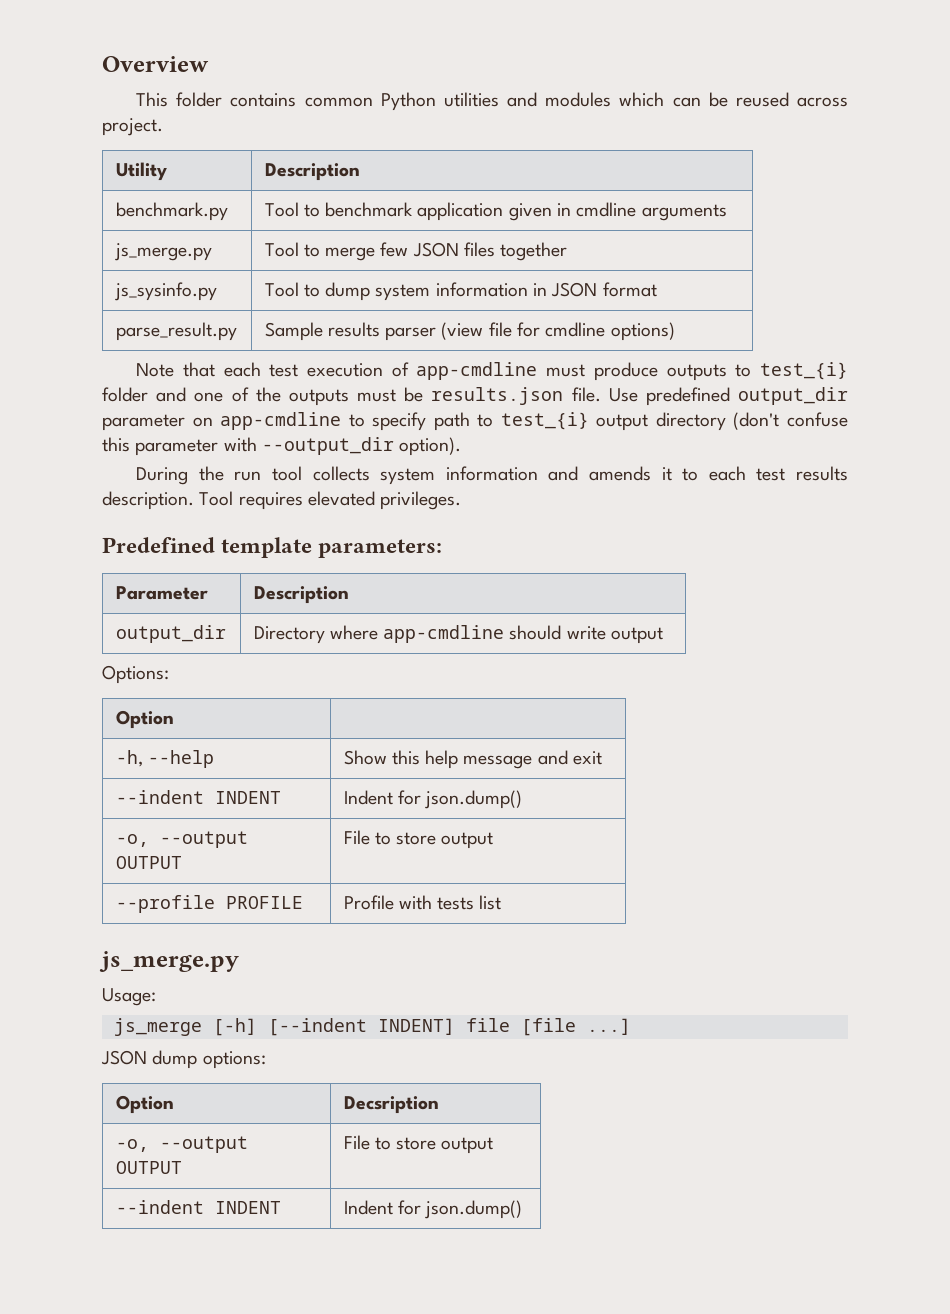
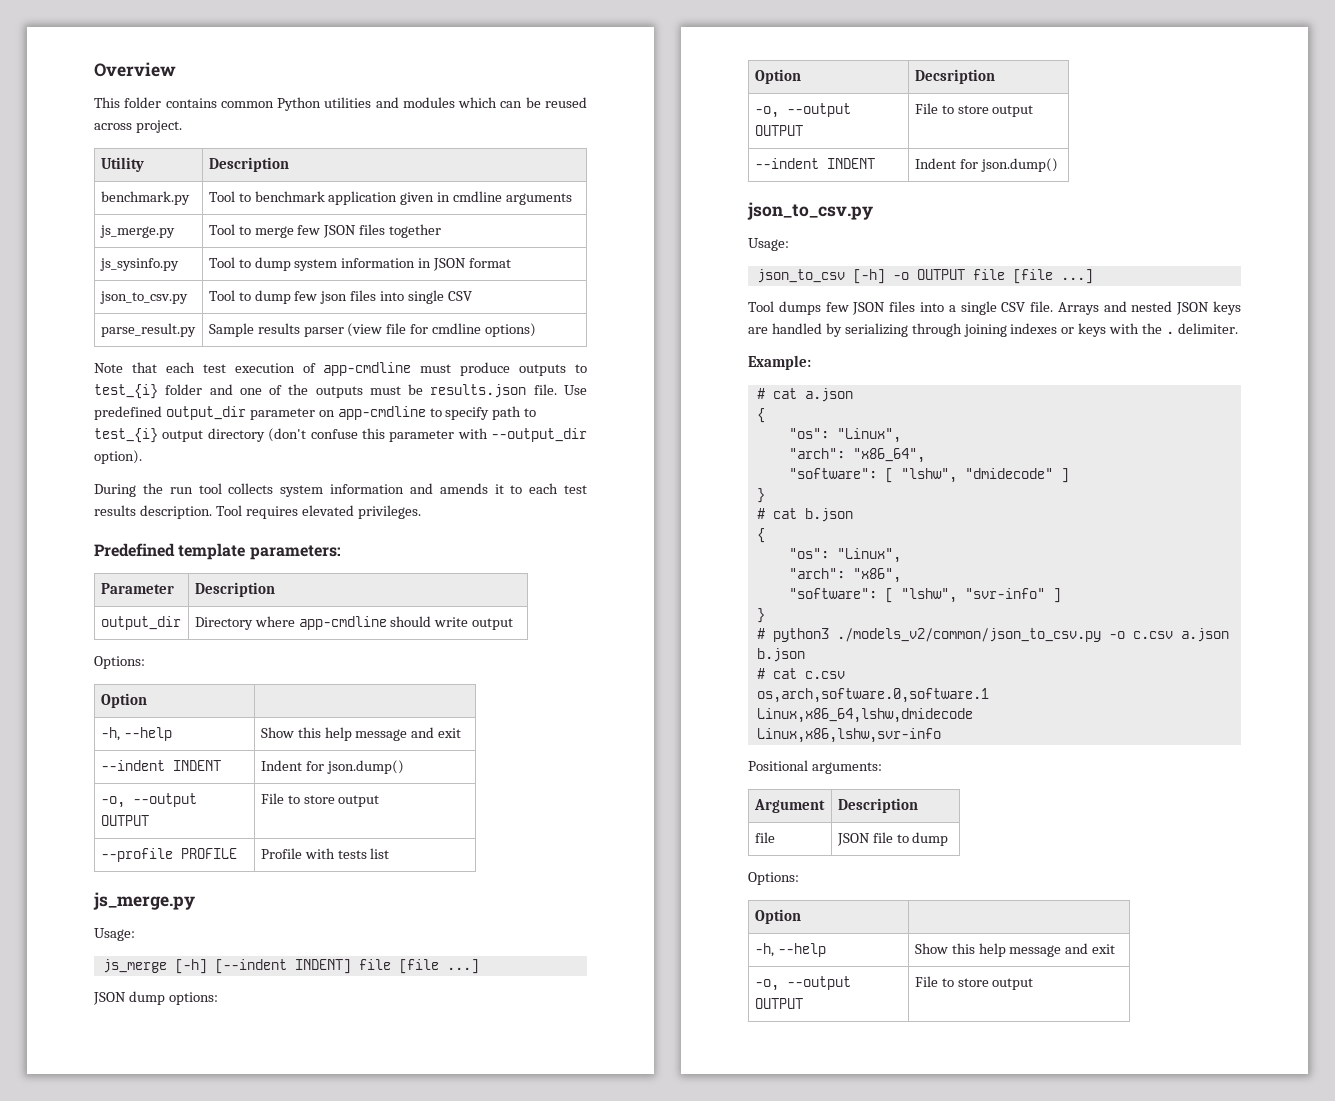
(657, 289) none -> [99,291,188,304] [208,290,473,304] // json_to_csv.py | Tool to dump few json files into single CSV
(523, 1209) none -> [747,202,873,220] [748,238,789,251] [756,269,1093,284] [748,301,1241,315] [748,323,1238,337] [748,355,811,370] [756,388,853,402] [756,408,765,423] [788,428,901,443] [788,448,925,463] [788,468,1069,483] [756,488,765,503] [756,508,853,522] [756,528,765,543] [788,548,901,563] [788,568,901,583] [788,588,1061,603] [756,608,765,623] [756,628,1229,642] [756,648,805,662] [756,668,845,679] [756,688,989,703] [756,708,973,723] [756,728,941,743] [748,760,882,774] [753,799,825,813] [837,798,918,813] [754,832,775,843] [836,832,949,846] [748,872,799,885] [754,909,801,924] [754,943,826,957] [914,943,1116,957] [754,976,851,991] [754,998,803,1009] [914,976,1034,990] // json_to_csv.py // Usage: // json_to_csv [-h] -o OUTPUT file [file ...] // Tool dumps few JSON files into a single CSV file. Arrays and nested JSON keys are handled by serializing through joining indexes or keys with the . delimiter. // Example: // # cat a.json // { // "os": "Linux", // "arch": "x86_64", // "software": [ "lshw", "dmidecode" ] // } // # cat b.json // { // "os": "Linux", // "arch": "x86", // "software": [ "lshw", "svr-info" ] // } // # python3 ./models_v2/common/json_to_csv.py -o c.csv a.json b.json // # cat c.csv // os,arch,software.0,software.1 // Linux,x86_64,lshw,dmidecode // Linux,x86,lshw,svr-info // Positional arguments: // Argument | Description // file | JSON file to dump // Options: // Option | // -h, --help | Show this help message and exit // -o, --output OUTPUT | File to store output

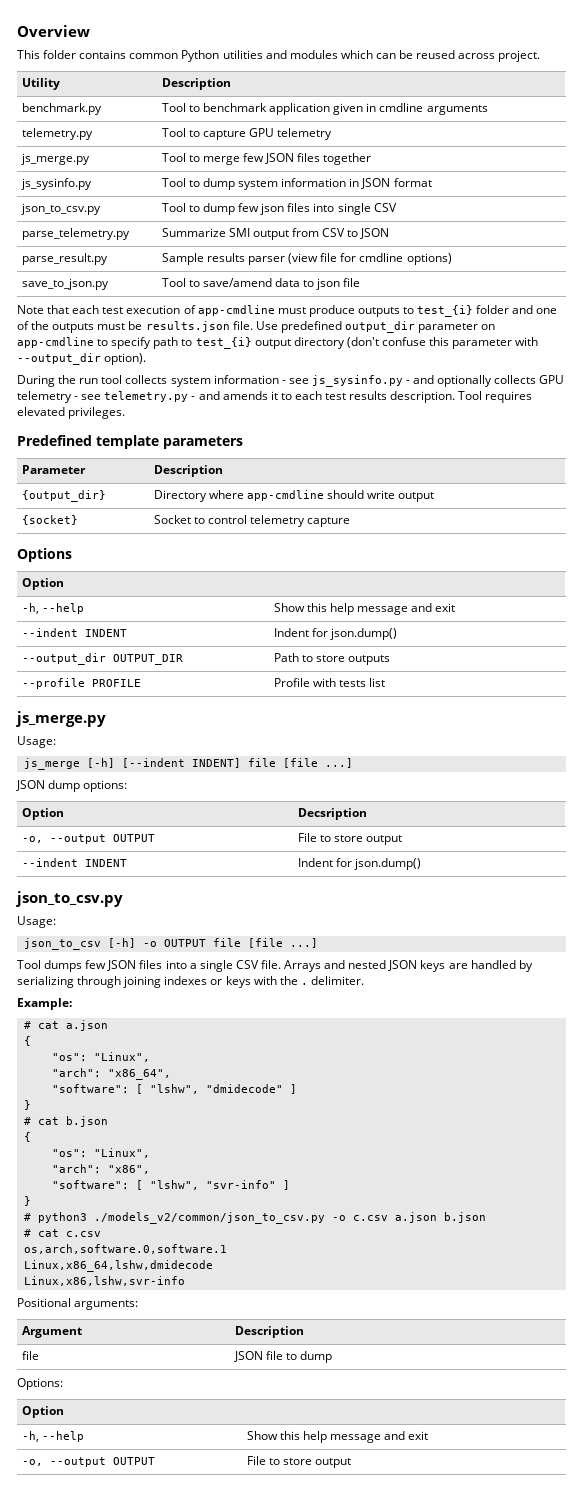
(573, 199) none -> [21,128,93,140] [161,128,333,140] // telemetry.py | Tool to capture GPU telemetry
(473, 296) none -> [21,228,130,240] [161,228,390,240] // parse_telemetry.py | Summarize SMI output from CSV to JSON
(537, 330) none -> [21,278,109,290] [161,278,361,290] // save_to_json.py | Tool to save/amend data to json file
(404, 489) none -> [281,375,565,387] [17,391,196,403] - see js_sysinfo.py - and optionally collects GPU telemetry - see telemetry.py -
[249,545,341,560] parameters: -> [163,436,243,449] parameters
[100,616,181,630] output_dir -> [21,490,106,502] {output_dir}
[94,656,145,669] // Options: -> [21,515,78,525] [153,515,351,527] [17,548,72,562] // {socket} | Socket to control telemetry capture // Options
[100,793,197,808] [100,815,149,826] [260,793,380,807] -o, --output OUTPUT | File to store output -> [21,653,183,665] [273,653,391,665] --output_dir OUTPUT_DIR | Path to store outputs

